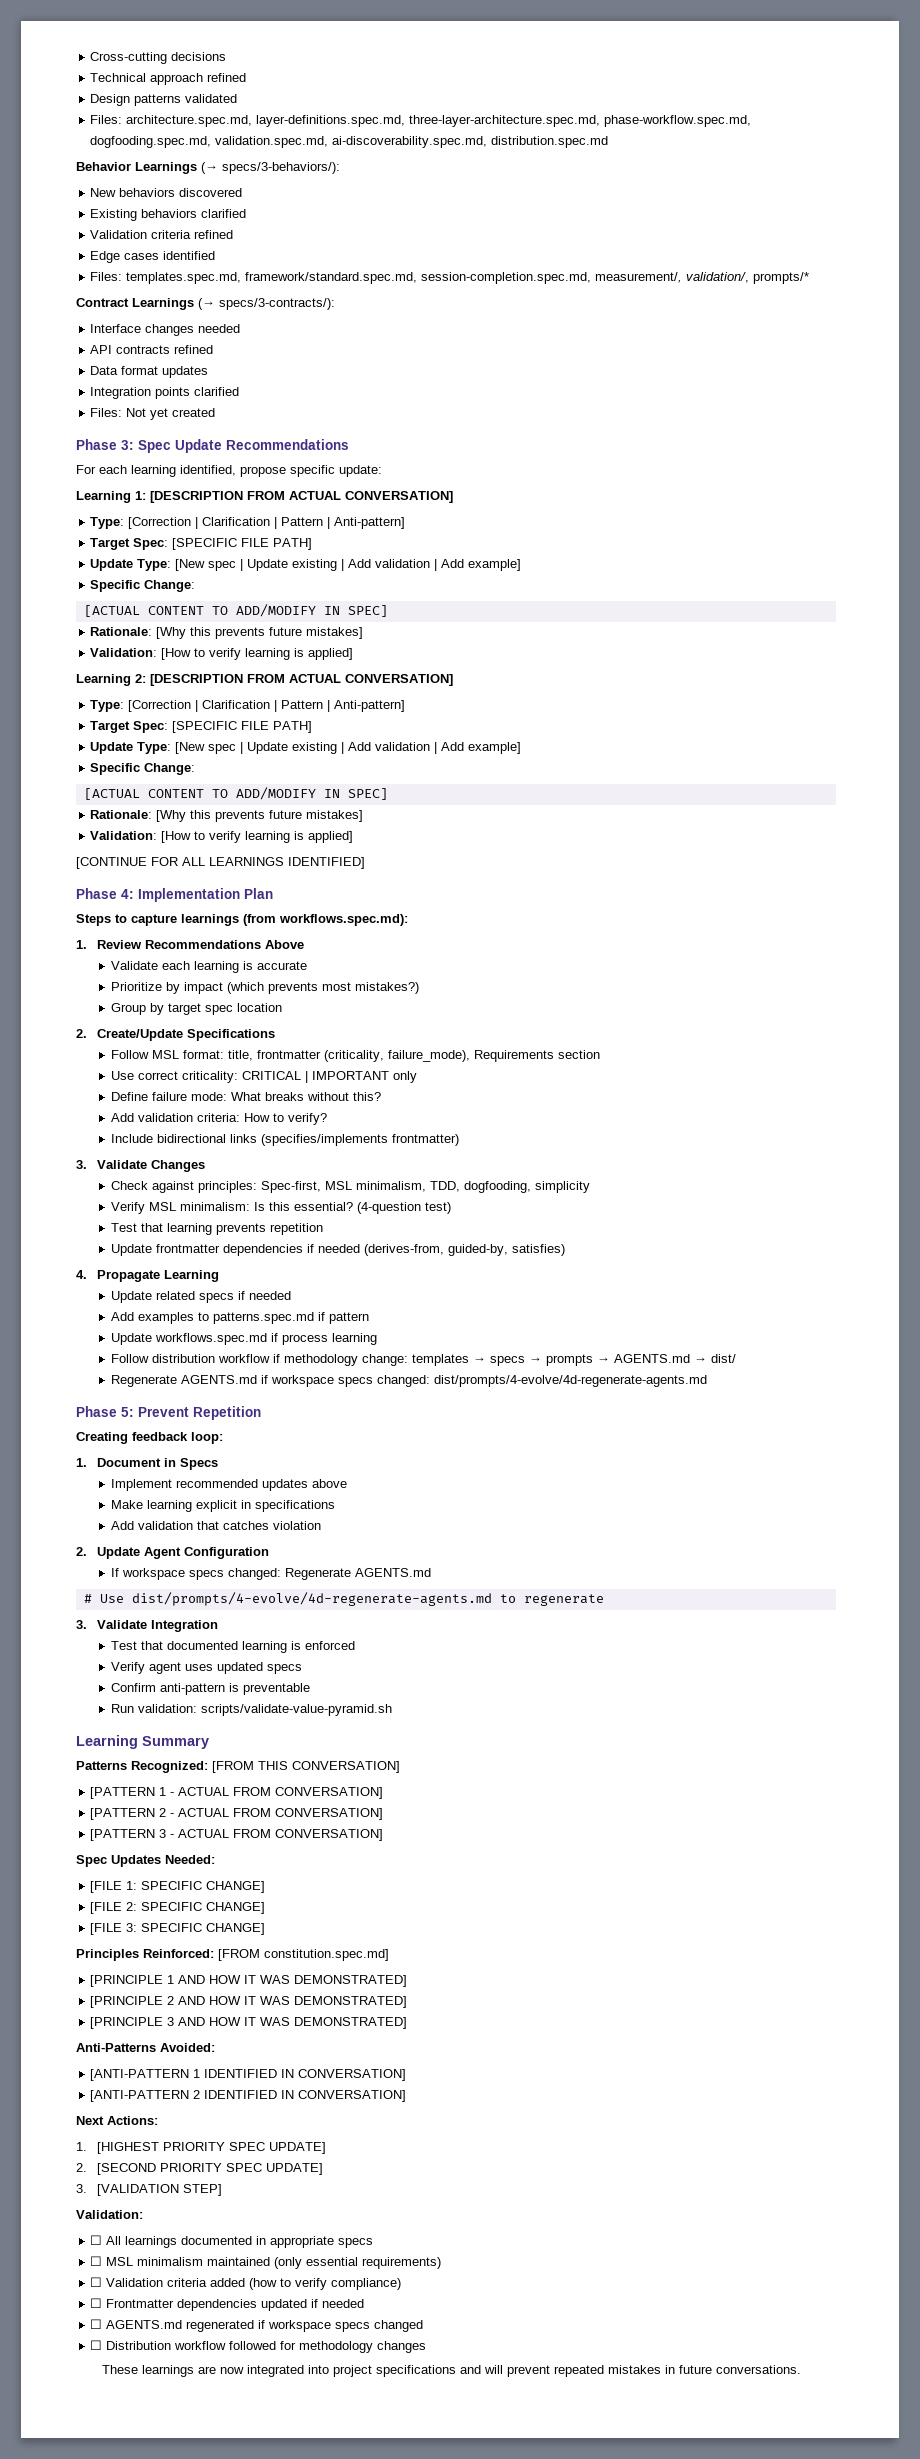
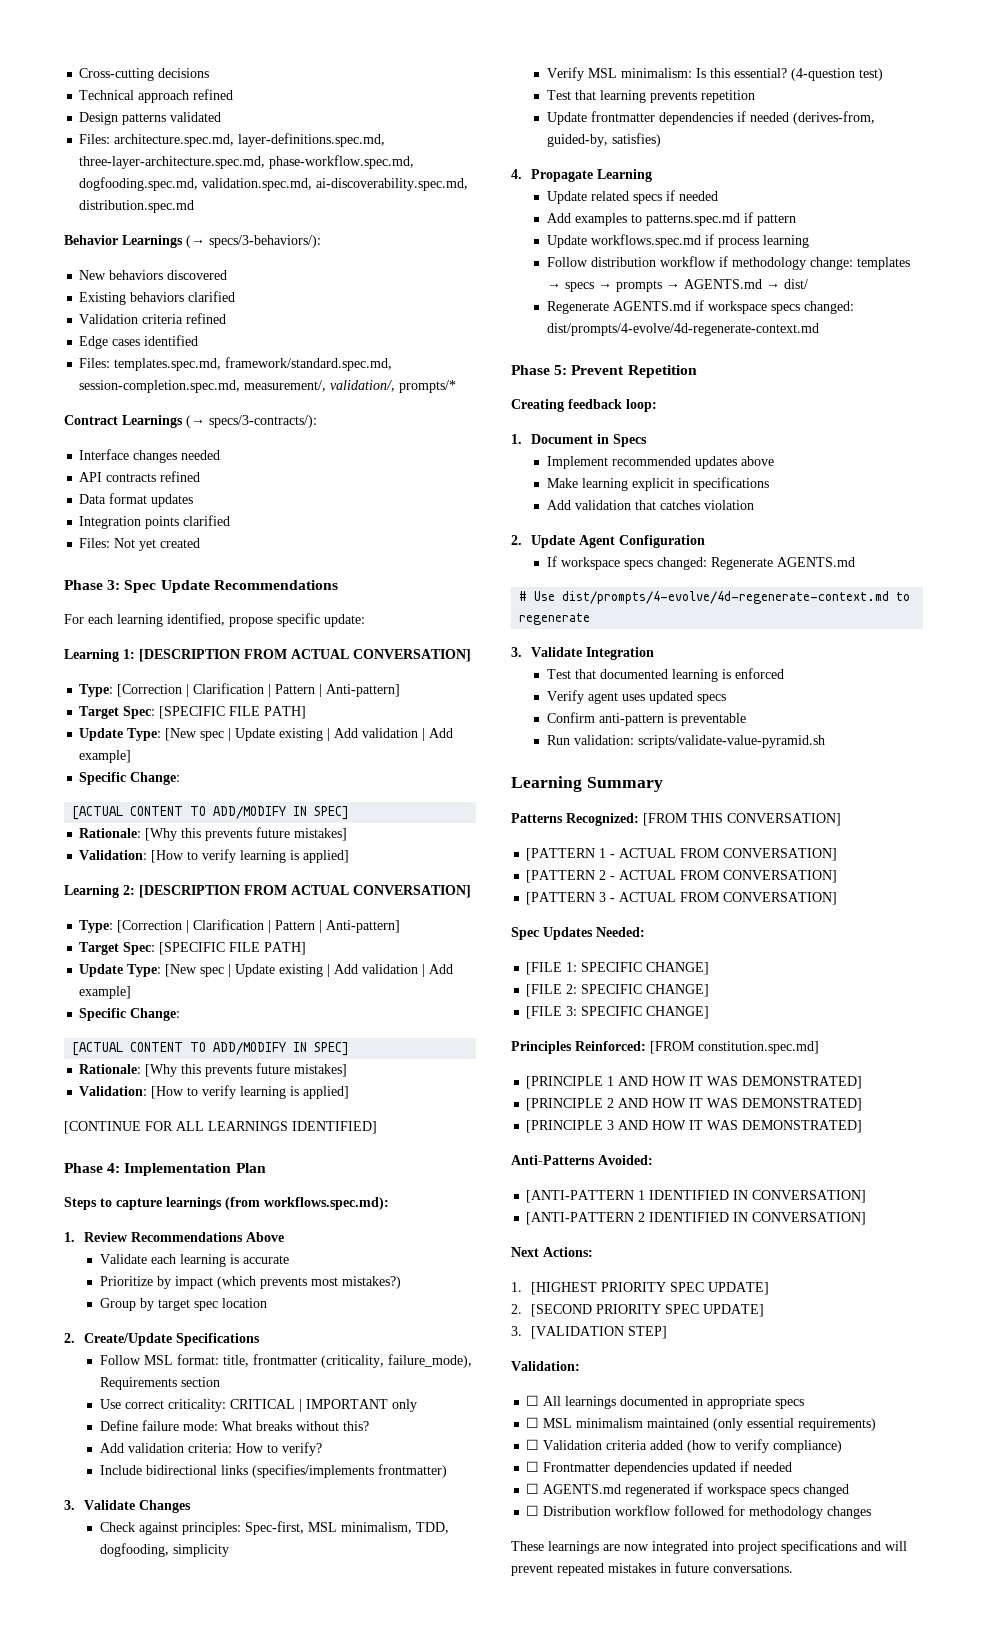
[433,1375,707,1387] dist/prompts/4-evolve/4d-regenerate-agents.md -> [546,323,819,336] dist/prompts/4-evolve/4d-regenerate-context.md
[131,1592,492,1606] dist/prompts/4-evolve/4d-regenerate-agents.md -> [562,591,890,604] dist/prompts/4-evolve/4d-regenerate-context.md

